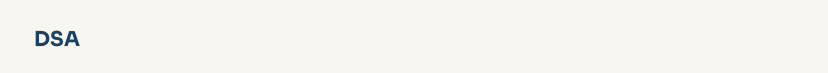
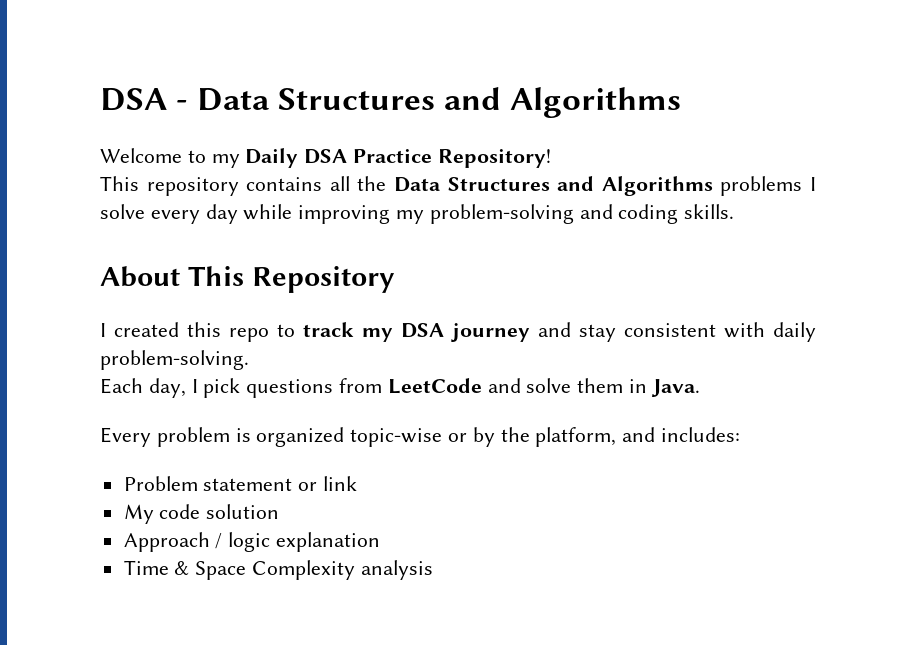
[34,30,80,47] DSA -> [100,87,682,118] [100,148,551,168] [100,176,817,196] [100,204,735,224] [100,266,395,293] [100,322,816,342] [100,350,249,370] [100,378,700,398] [100,427,741,447] [123,476,358,491] [123,504,280,524] [123,532,381,552] [123,560,433,580] DSA - Data Structures and Algorithms // Welcome to my Daily DSA Practice Repository! // This repository contains all the Data Structures and Algorithms problems I solve every day while improving my problem-solving and coding skills. // About This Repository // I created this repo to track my DSA journey and stay consistent with daily problem-solving. // Each day, I pick questions from LeetCode and solve them in Java. // Every problem is organized topic-wise or by the platform, and includes: // Problem statement or link // My code solution // Approach / logic explanation // Time & Space Complexity analysis

